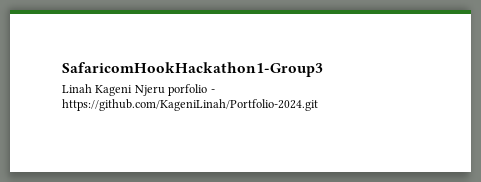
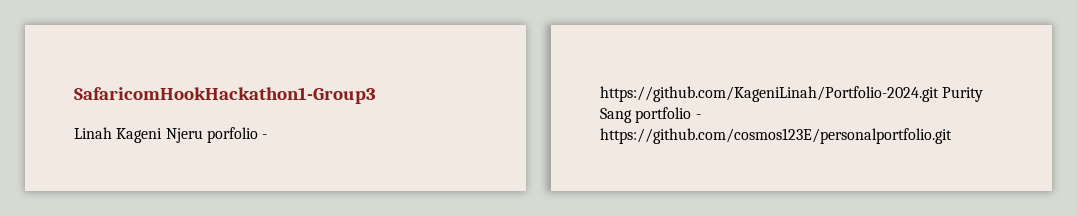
(318, 105) none -> [942,87,984,102] [600,107,701,123] [600,128,952,144] Purity Sang portfolio - https://github.com/cosmos123E/personalportfolio.git

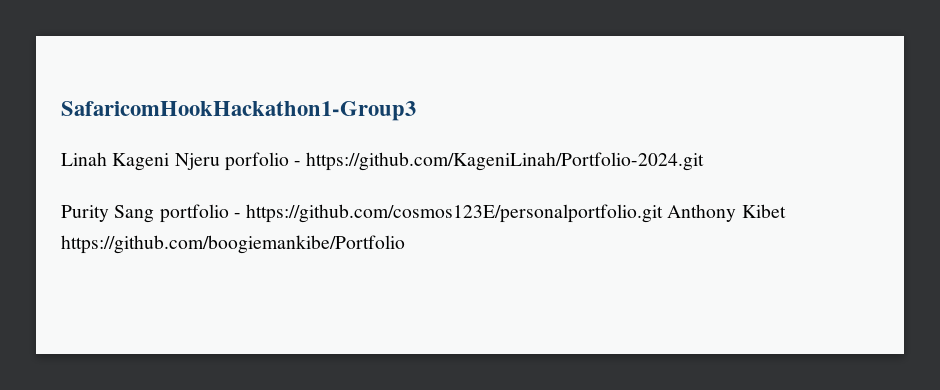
(939, 94) none -> (705, 161) //
(952, 136) none -> [667,204,786,222] [61,235,405,254] Anthony Kibet https://github.com/boogiemankibe/Portfolio

